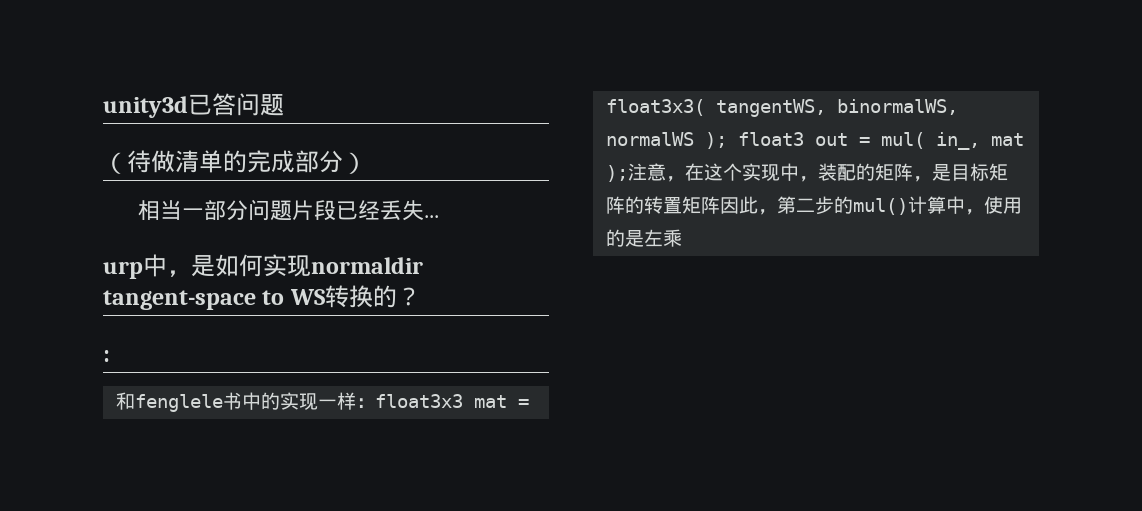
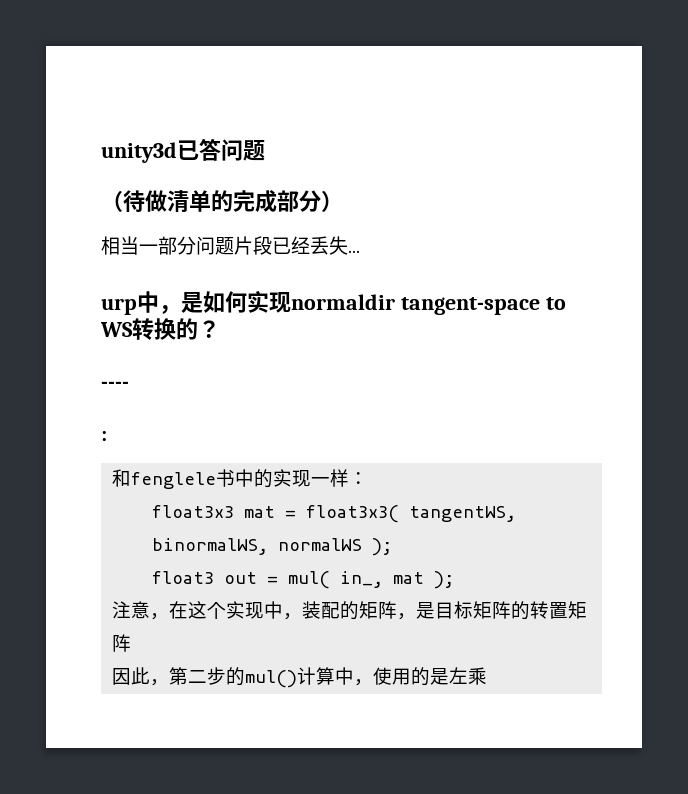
(421, 296) none -> [101,381,129,389] // ----
(375, 403) none -> (369, 478) //
(727, 140) none -> (393, 547) //
(628, 173) none -> (455, 580) //
(720, 205) none -> (132, 643) //

